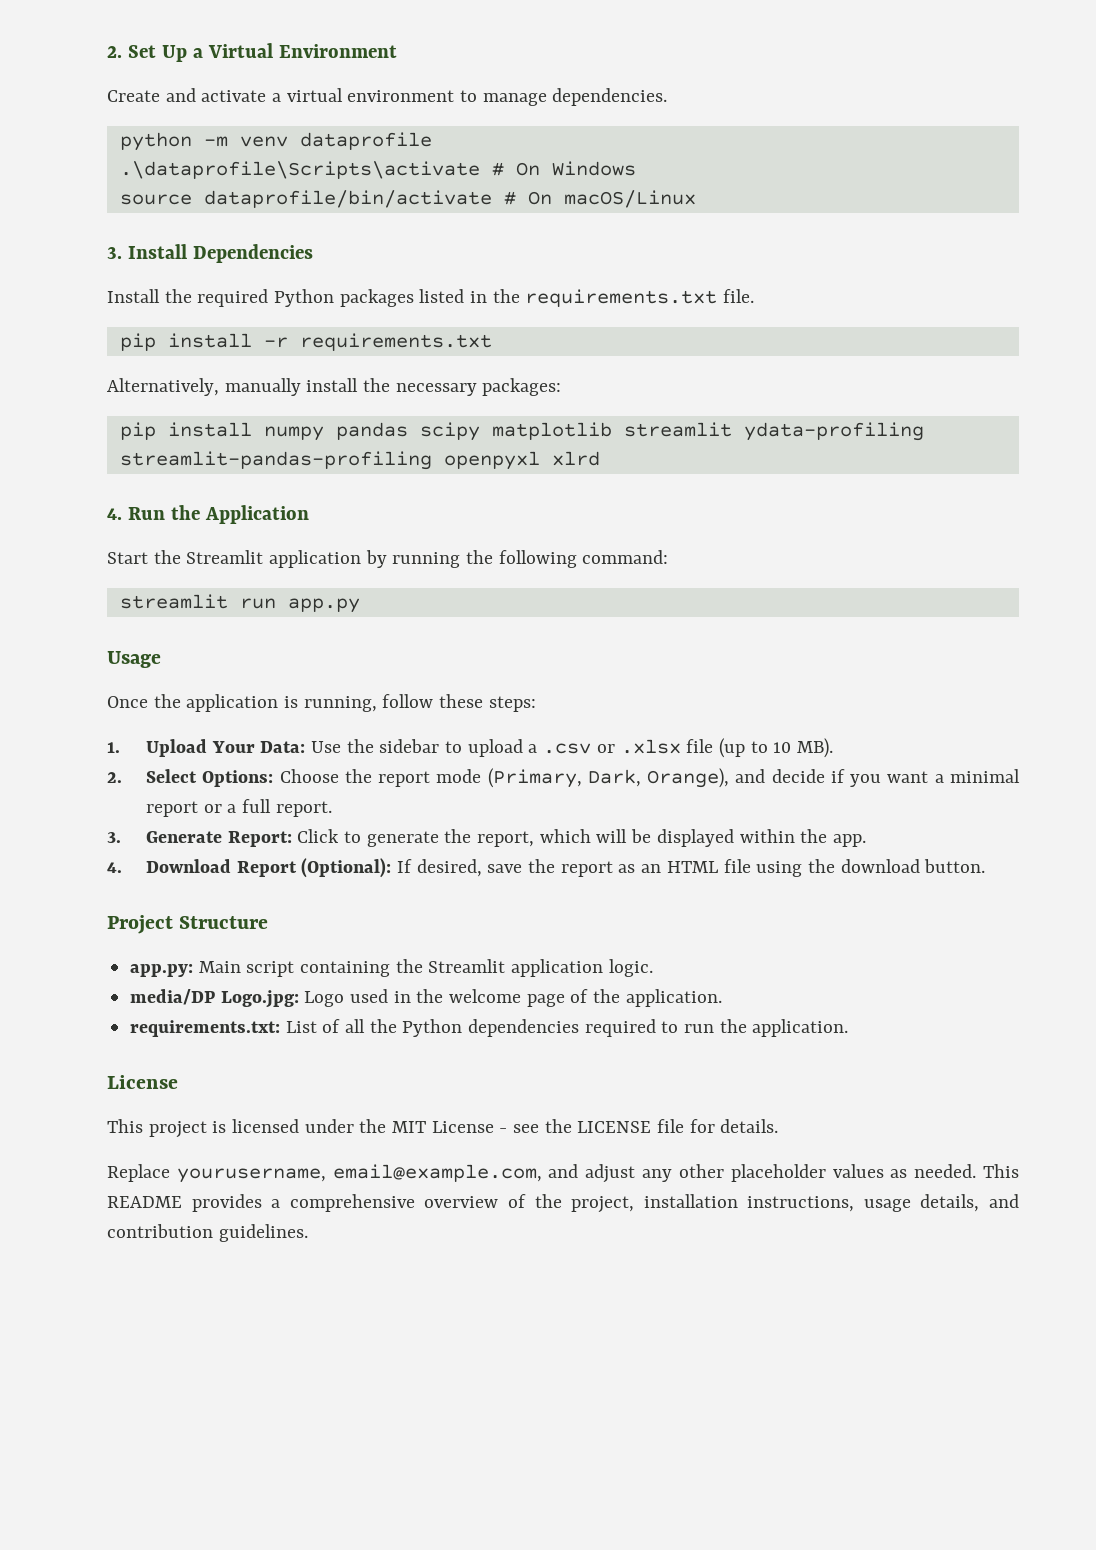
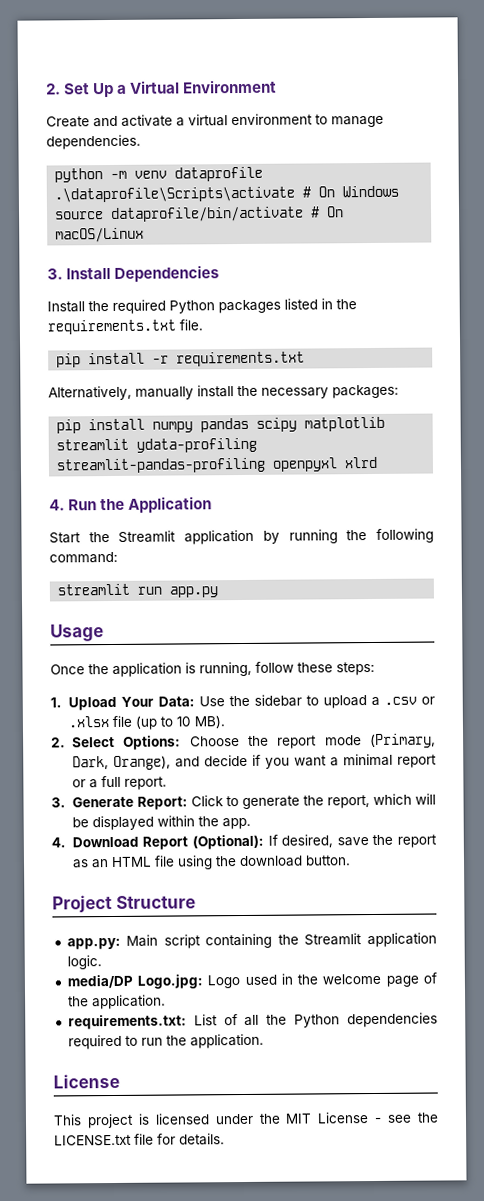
[577,1121,652,1133] LICENSE -> [54,1134,132,1147] LICENSE.txt
[107,1164,1020,1183] [107,1194,1020,1213] [107,1224,308,1242] // Replace yourusername, email@example.com, and adjust any other placeholder values as needed. This README provides a comprehensive overview of the project, installation instructions, usage details, and contribution guidelines. -> (225, 1139) none

